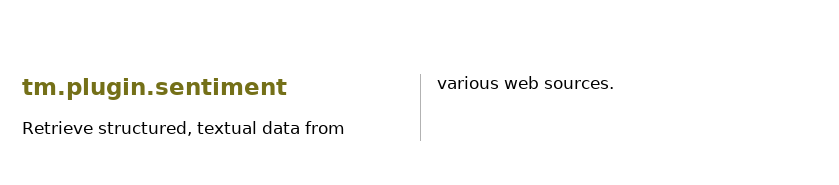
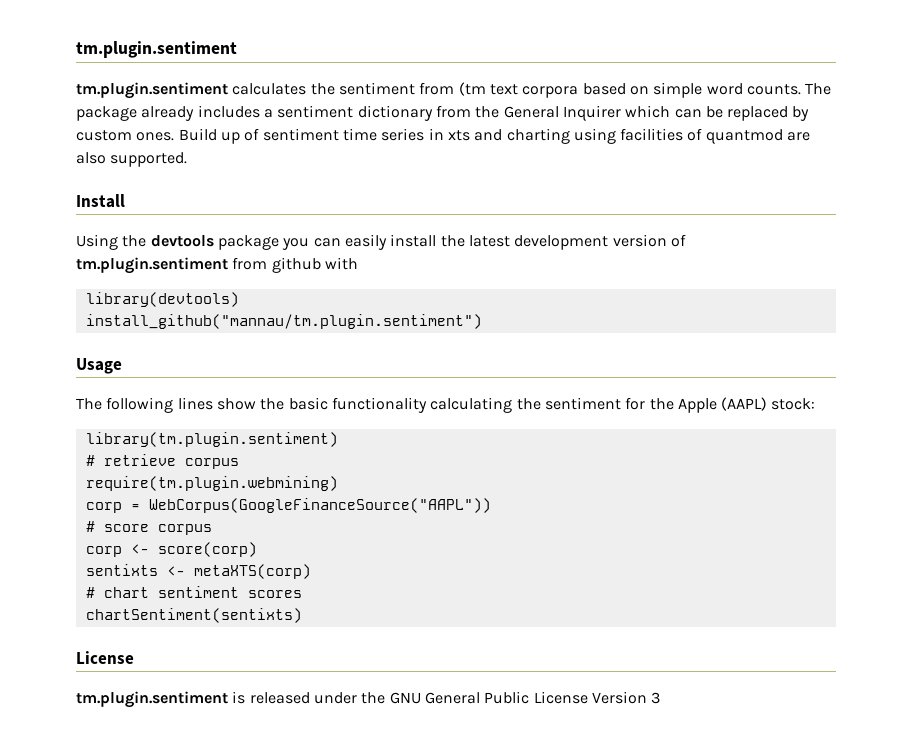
[22,121,345,136] [437,76,614,89] Retrieve structured, textual data from various web sources. -> [76,82,832,99] [76,105,810,121] [76,128,811,144] [76,152,188,167] [76,194,125,208] [76,234,686,250] [76,257,358,274] [85,292,239,307] [85,314,482,329] [76,358,122,374] [76,397,816,413] [85,432,338,447] [85,454,239,469] [85,476,338,491] [85,498,491,513] [85,521,212,535] [85,542,257,557] [85,564,311,579] [85,586,302,598] [85,608,302,623] [76,651,134,664] [76,691,661,708] tm.plugin.sentiment calculates the sentiment from (tm text corpora based on simple word counts. The package already includes a sentiment dictionary from the General Inquirer which can be replaced by custom ones. Build up of sentiment time series in xts and charting using facilities of quantmod are also supported. // Install // Using the devtools package you can easily install the latest development version of tm.plugin.sentiment from github with // library(devtools) // install_github("mannau/tm.plugin.sentiment") // Usage // The following lines show the basic functionality calculating the sentiment for the Apple (AAPL) stock: // library(tm.plugin.sentiment) // # retrieve corpus // require(tm.plugin.webmining) // corp = WebCorpus(GoogleFinanceSource("AAPL")) // # score corpus // corp <- score(corp) // sentixts <- metaXTS(corp) // # chart sentiment scores // chartSentiment(sentixts) // License // tm.plugin.sentiment is released under the GNU General Public License Version 3

